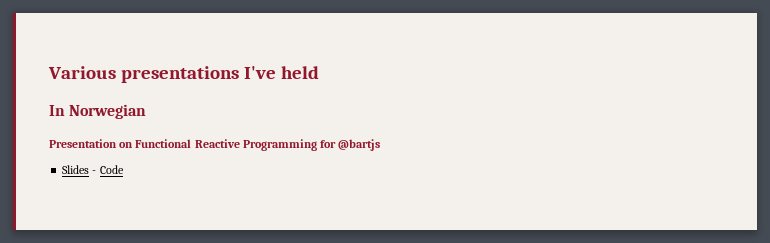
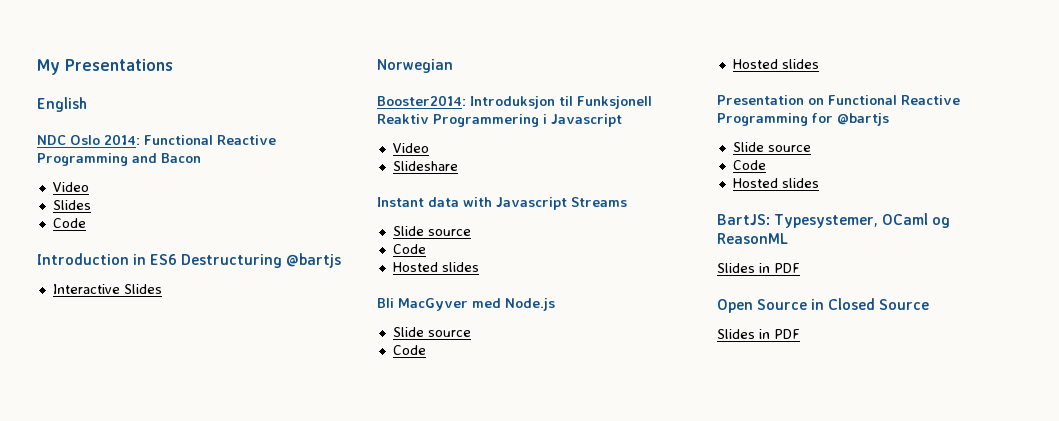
[48,66,319,83] [49,104,147,119] Various presentations I've held // In Norwegian -> [37,59,173,75] [37,97,87,112] [37,134,276,145] [37,153,201,166] [52,182,89,192] [52,200,91,210] [52,218,86,228] [37,253,342,268] [52,284,162,294] [377,59,453,73] [377,95,652,109] [377,114,622,127] [392,143,429,153] [392,161,458,171] [377,197,627,210] [392,226,471,236] [392,244,426,254] [392,262,479,272] [377,298,555,311] [392,327,471,337] [392,345,426,355] [732,59,819,69] My Presentations // English // NDC Oslo 2014: Functional Reactive Programming and Bacon // Video // Slides // Code // Introduction in ES6 Destructuring @bartjs // Interactive Slides // Norwegian // Booster2014: Introduksjon til Funksjonell Reaktiv Programmering i Javascript // Video // Slideshare // Instant data with Javascript Streams // Slide source // Code // Hosted slides // Bli MacGyver med Node.js // Slide source // Code // Hosted slides
[62,165,124,174] Slides - Code -> [732,142,811,152] [732,160,766,170] [732,178,819,188] [717,213,951,228] [717,233,788,244] [717,263,800,273] [717,298,930,313] [717,329,800,339] Slide source // Code // Hosted slides // BartJS: Typesystemer, OCaml og ReasonML // Slides in PDF // Open Source in Closed Source // Slides in PDF

